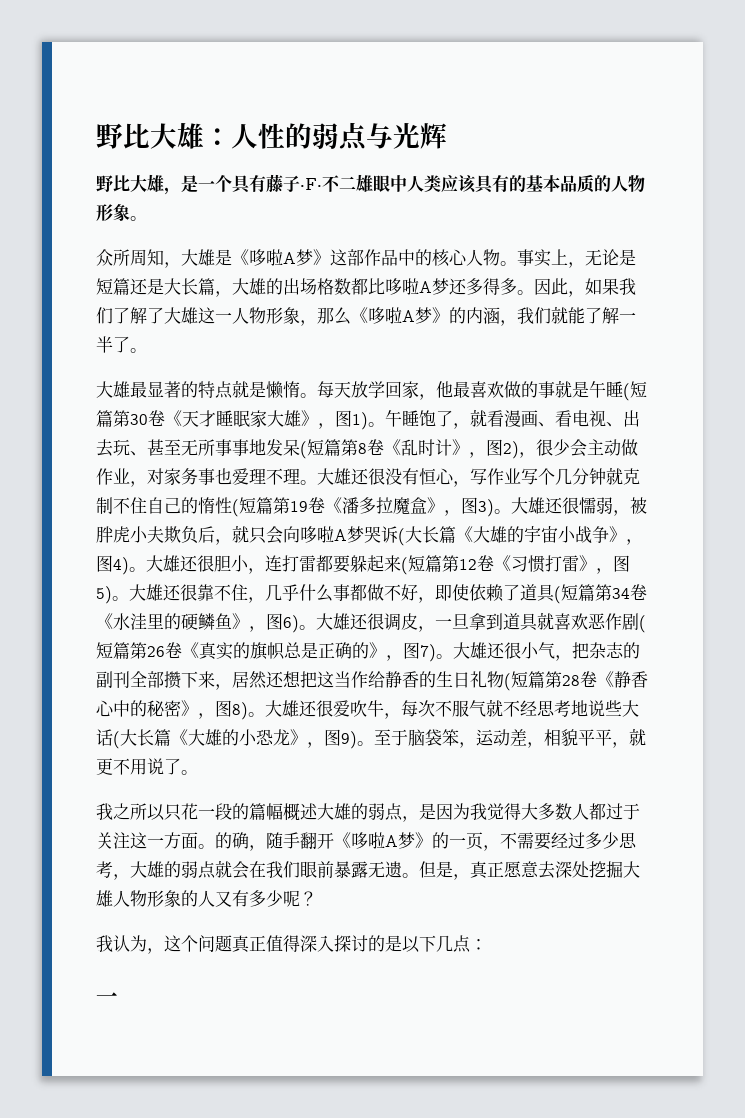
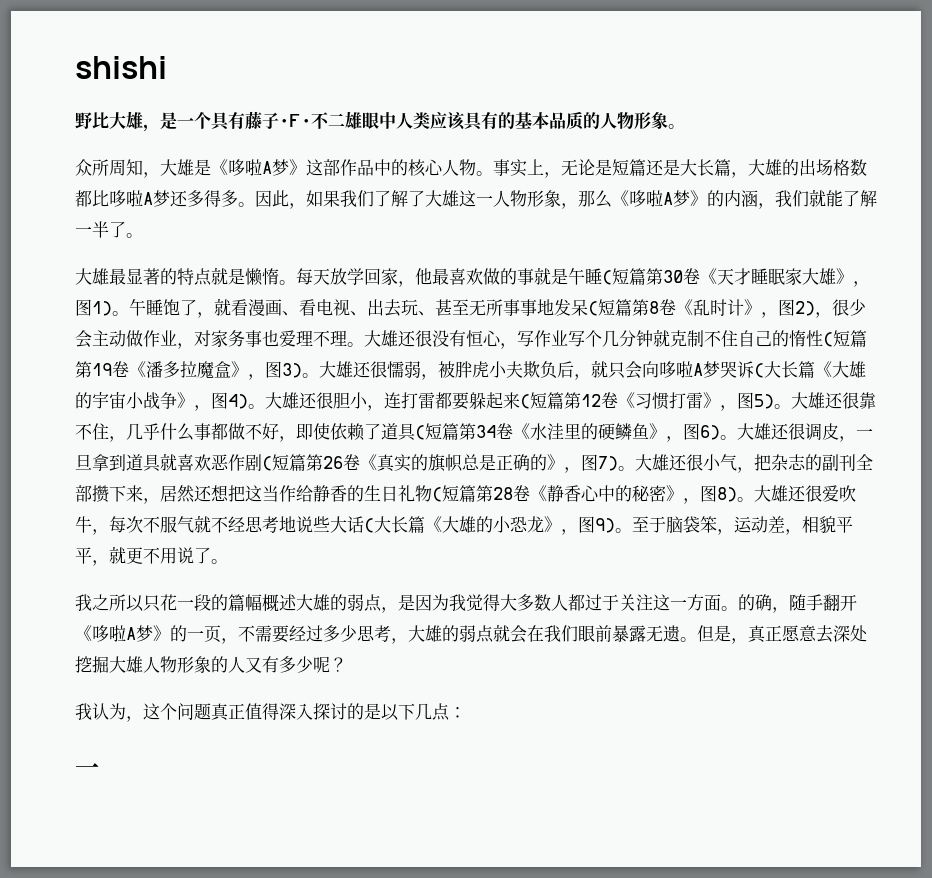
[96,122,447,151] 野比大雄：人性的弱点与光辉 -> [75,56,167,79] shishi

